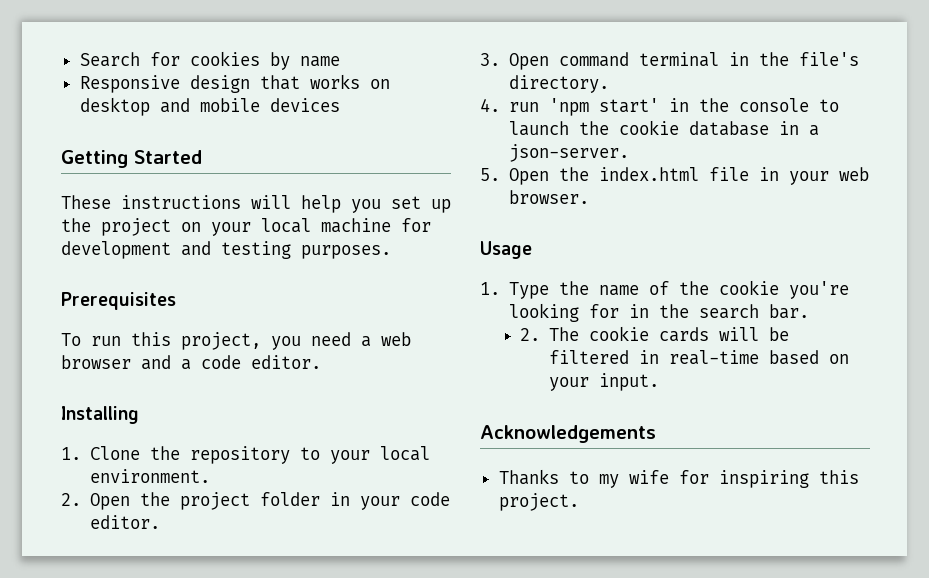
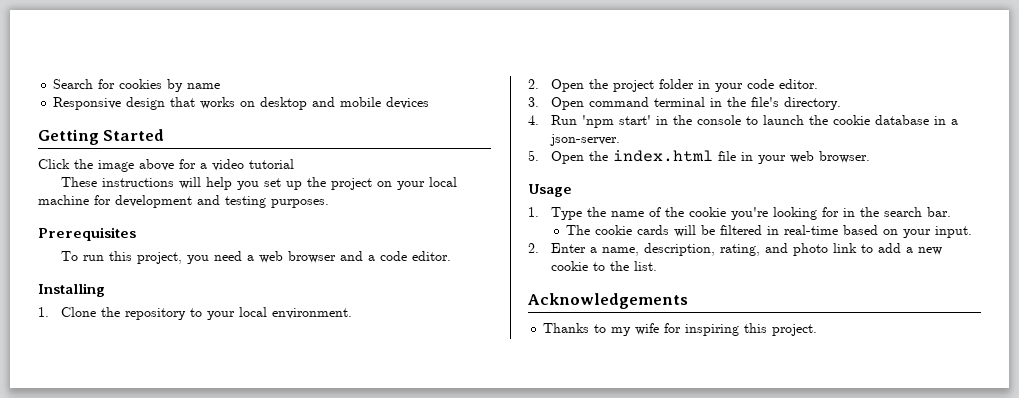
(202, 157) none -> [38,159,294,172] // Click the image above for a video tutorial
[508,102,539,112] run -> [550,115,577,125] Run
[520,328,541,341] 2. -> (951, 212) none
(659, 382) none -> [528,243,942,256] [550,261,657,271] // 2. Enter a name, description, rating, and photo link to add a new cookie to the list.

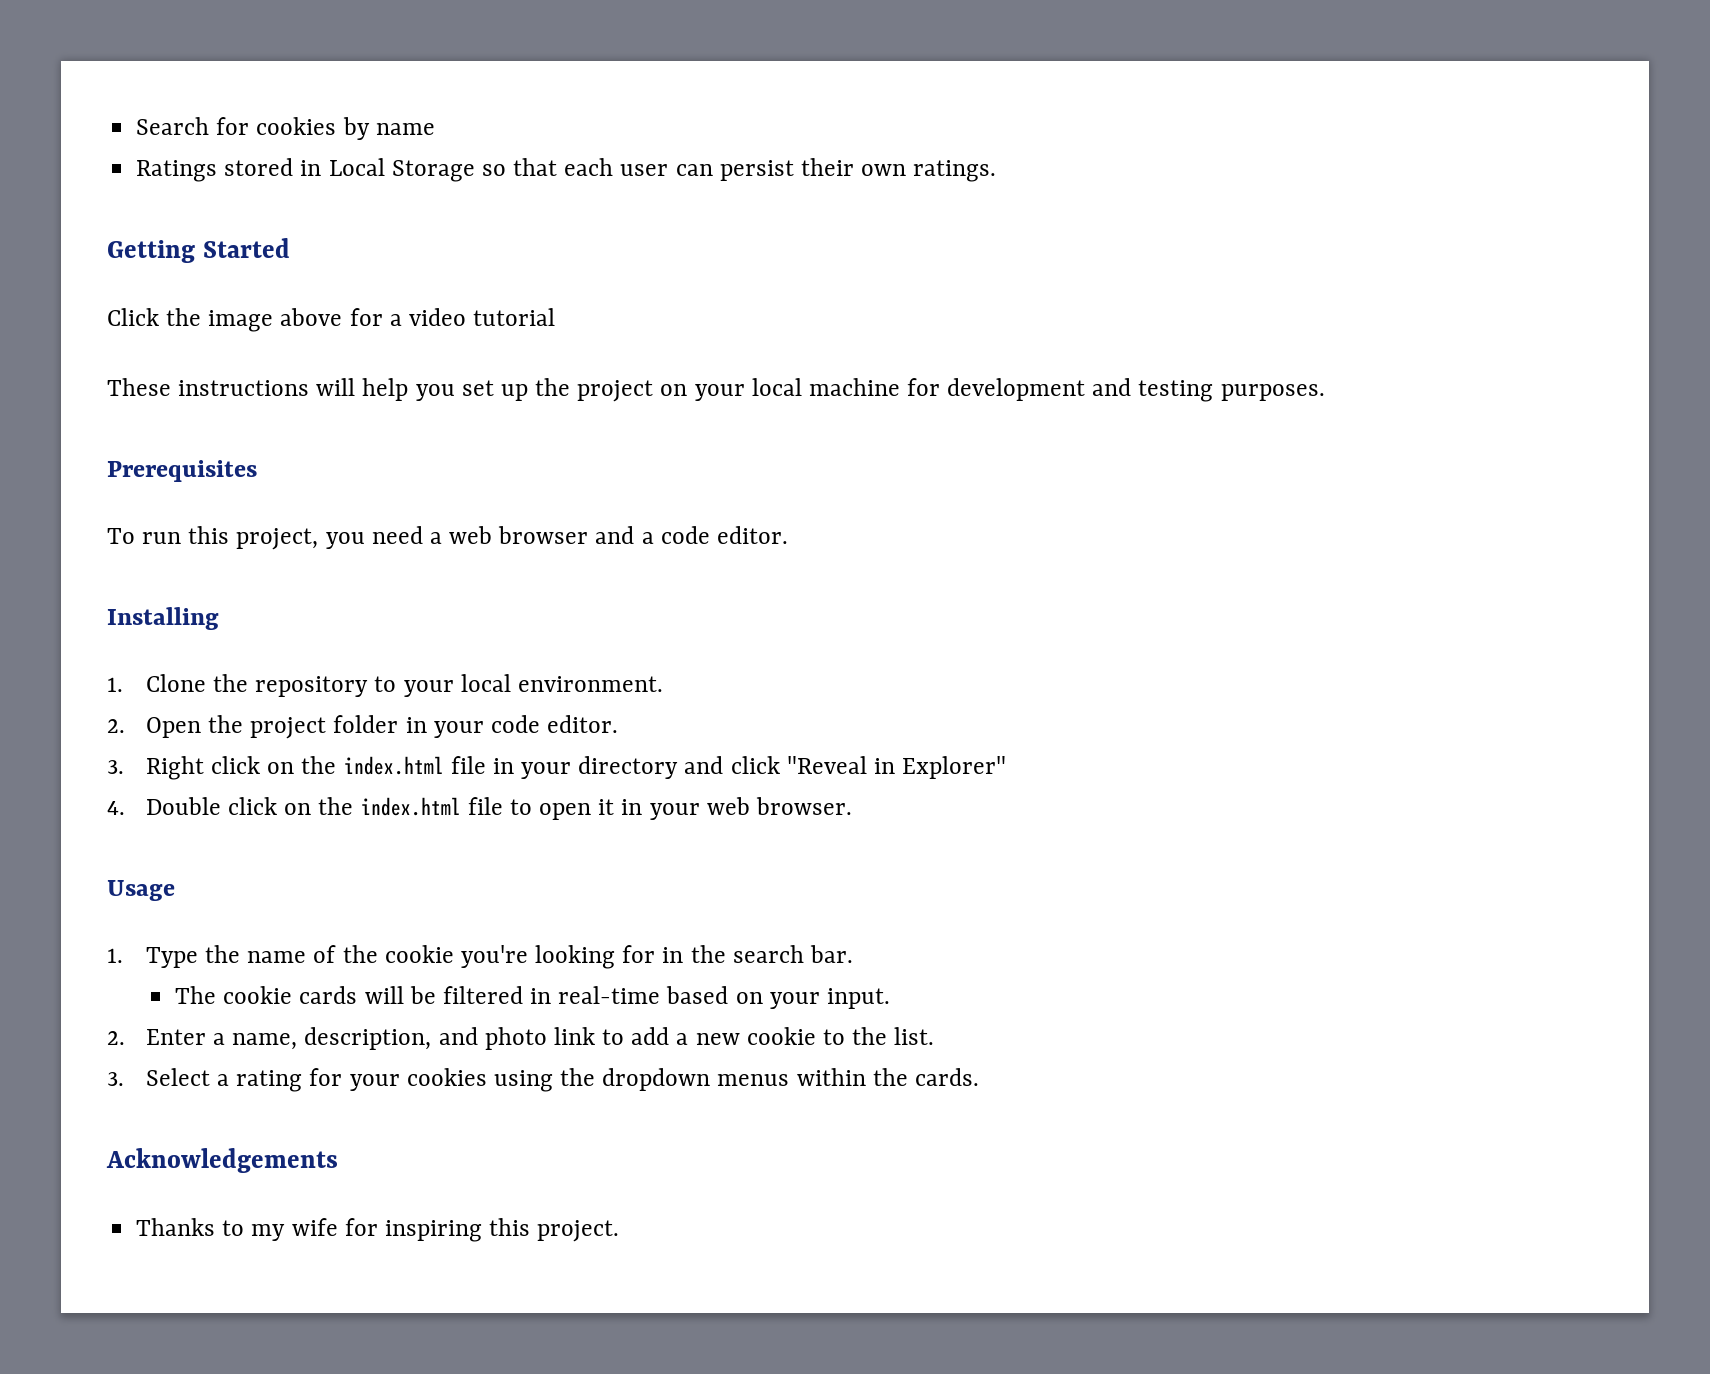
[53,97,430,110] Responsive design that works on desktop and mobile devices -> [136,158,997,182] Ratings stored in Local Storage so that each user can persist their own ratings.
[550,97,841,110] [528,115,958,128] [549,134,620,146] [528,150,584,164] Open command terminal in the file's directory. // 4. Run 'npm start' in the console to launch the cookie database in a json-server. // 5. Open -> [145,756,295,780] Right click on
(786, 159) none -> [578,756,1006,779] [107,797,700,820] directory and click "Reveal in Explorer" // 4. Double click on the index.html file to open it in your
[719,244,760,256] rating, -> (432, 1038) none
(657, 266) none -> [107,1068,979,1092] // 3. Select a rating for your cookies using the dropdown menus within the cards.

